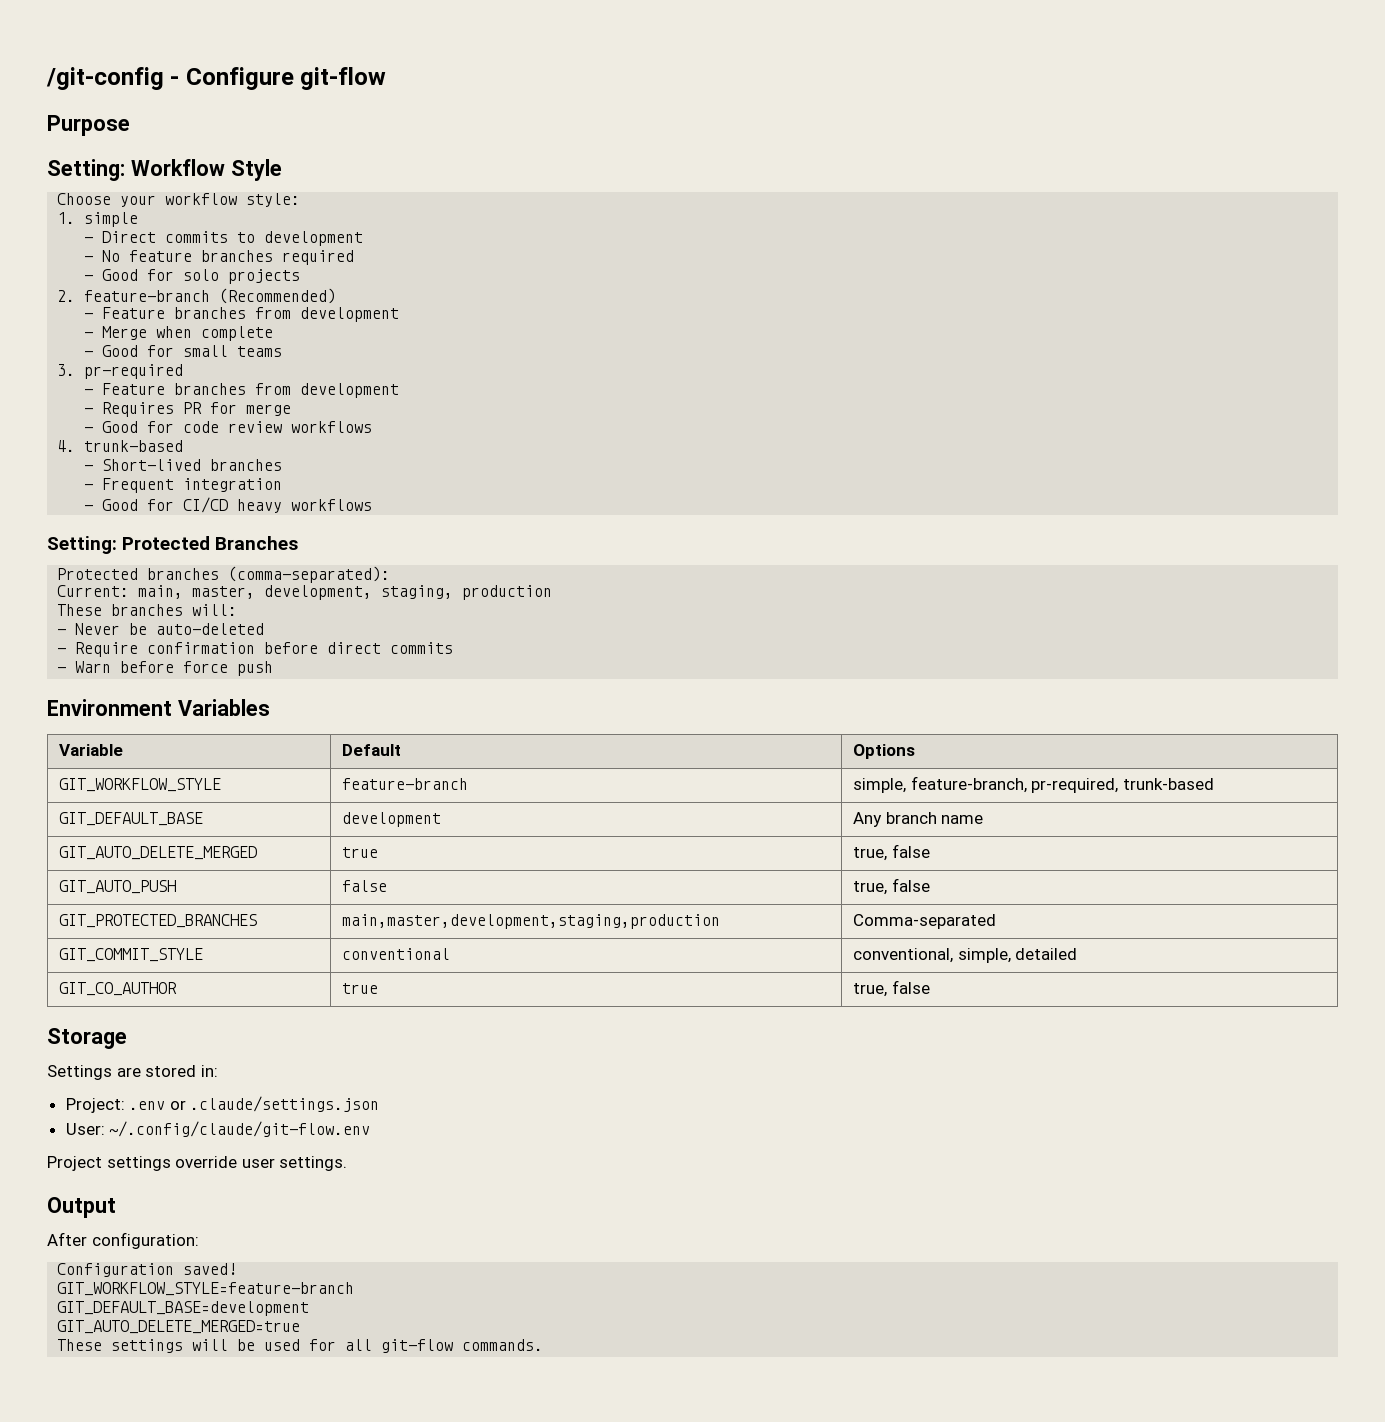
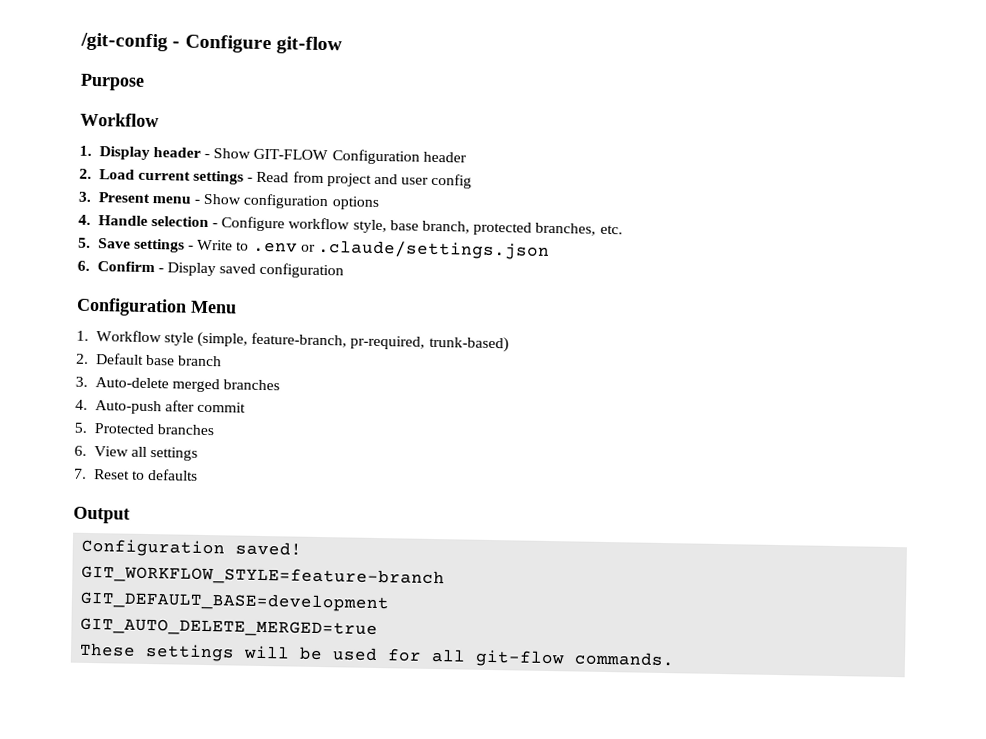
[47,159,282,181] [57,193,301,207] [57,212,139,227] [84,231,364,246] [84,250,355,265] [84,269,301,284] [57,288,337,304] [84,307,400,322] [84,326,274,341] [84,345,283,357] [57,364,184,379] [84,383,400,398] [84,402,292,417] [84,421,373,433] [57,440,184,452] [84,459,283,471] [84,478,283,493] [84,497,373,513] [47,536,299,554] [57,566,391,583] [57,585,553,600] [57,604,238,616] [57,623,265,635] [57,642,454,657] [57,661,274,676] [47,699,270,716] [59,744,124,756] [342,744,402,756] [853,744,916,759] [59,778,222,792] [342,778,469,790] [853,776,1214,793] [59,812,204,826] [342,812,442,827] [853,812,984,827] [59,846,258,860] [342,847,379,858] [853,844,930,861] [59,880,177,894] [342,880,388,892] [853,878,930,895] [59,914,258,928] [342,914,721,929] [853,914,997,929] [59,948,204,962] [342,948,451,960] [853,948,1078,963] [59,982,178,996] [342,983,379,994] [853,980,930,997] [47,1028,127,1049] [47,1065,218,1080] [65,1096,380,1113] [65,1121,371,1137] [47,1156,348,1171] Setting: Workflow Style // Choose your workflow style: // 1. simple // - Direct commits to development // - No feature branches required // - Good for solo projects // 2. feature-branch (Recommended) // - Feature branches from development // - Merge when complete // - Good for small teams // 3. pr-required // - Feature branches from development // - Requires PR for merge // - Good for code review workflows // 4. trunk-based // - Short-lived branches // - Frequent integration // - Good for CI/CD heavy workflows // Setting: Protected Branches // Protected branches (comma-separated): // Current: main, master, development, staging, production // These branches will: // - Never be auto-deleted // - Require confirmation before direct commits // - Warn before force push // Environment Variables // Variable | Default | Options // GIT_WORKFLOW_STYLE | feature-branch | simple, feature-branch, pr-required, trunk-based // GIT_DEFAULT_BASE | development | Any branch name // GIT_AUTO_DELETE_MERGED | true | true, false // GIT_AUTO_PUSH | false | true, false // GIT_PROTECTED_BRANCHES | main,master,development,staging,production | Comma-separated // GIT_COMMIT_STYLE | conventional | conventional, simple, detailed // GIT_CO_AUTHOR | true | true, false // Storage // Settings are stored in: // Project: .env or .claude/settings.json // User: ~/.config/claude/git-flow.env // Project settings override user settings. -> [80,112,159,128] [79,145,467,165] [79,168,473,189] [78,191,379,210] [78,214,623,236] [78,237,551,260] [77,260,345,279] [76,297,237,317] [76,330,509,353] [76,353,223,367] [75,376,281,393] [75,399,247,415] [74,422,214,436] [74,445,199,461] [74,468,199,481] Workflow // 1. Display header - Show GIT-FLOW Configuration header // 2. Load current settings - Read from project and user config // 3. Present menu - Show configuration options // 4. Handle selection - Configure workflow style, base branch, protected branches, etc. // 5. Save settings - Write to .env or .claude/settings.json // 6. Confirm - Display saved configuration // Configuration Menu // 1. Workflow style (simple, feature-branch, pr-required, trunk-based) // 2. Default base branch // 3. Auto-delete merged branches // 4. Auto-push after commit // 5. Protected branches // 6. View all settings // 7. Reset to defaults
[47,1232,199,1249] // After configuration: -> (130, 515) none

